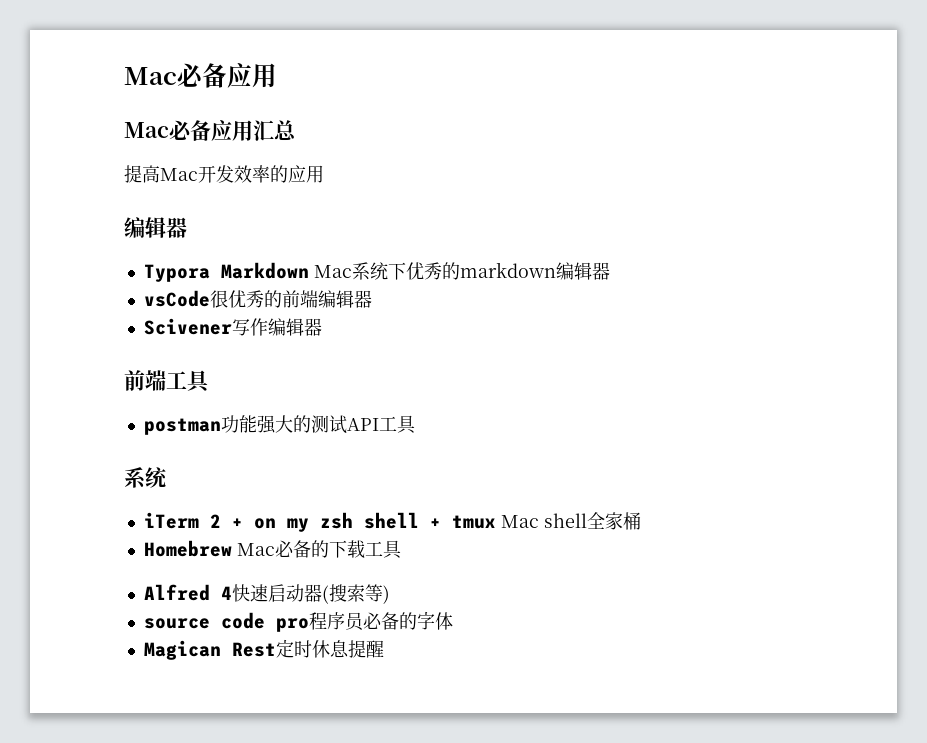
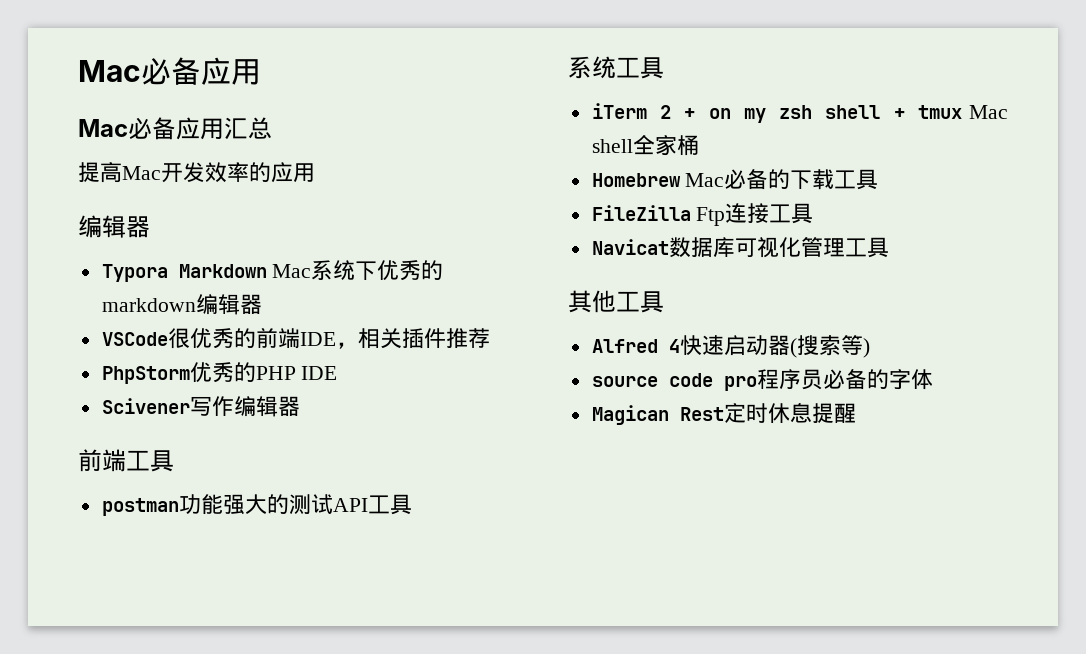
[143,290,210,307] vsCode -> [101,332,168,346] VSCode
[317,290,372,308] 编辑器 -> [299,328,490,349] [101,362,338,384] IDE，相关插件推荐 // PhpStorm优秀的PHP IDE
(167, 477) none -> [616,57,664,79] 工具
(402, 549) none -> [591,203,814,226] [591,237,889,258] [568,290,664,313] // FileZilla Ftp连接工具 // Navicat数据库可视化管理工具 // 其他工具

